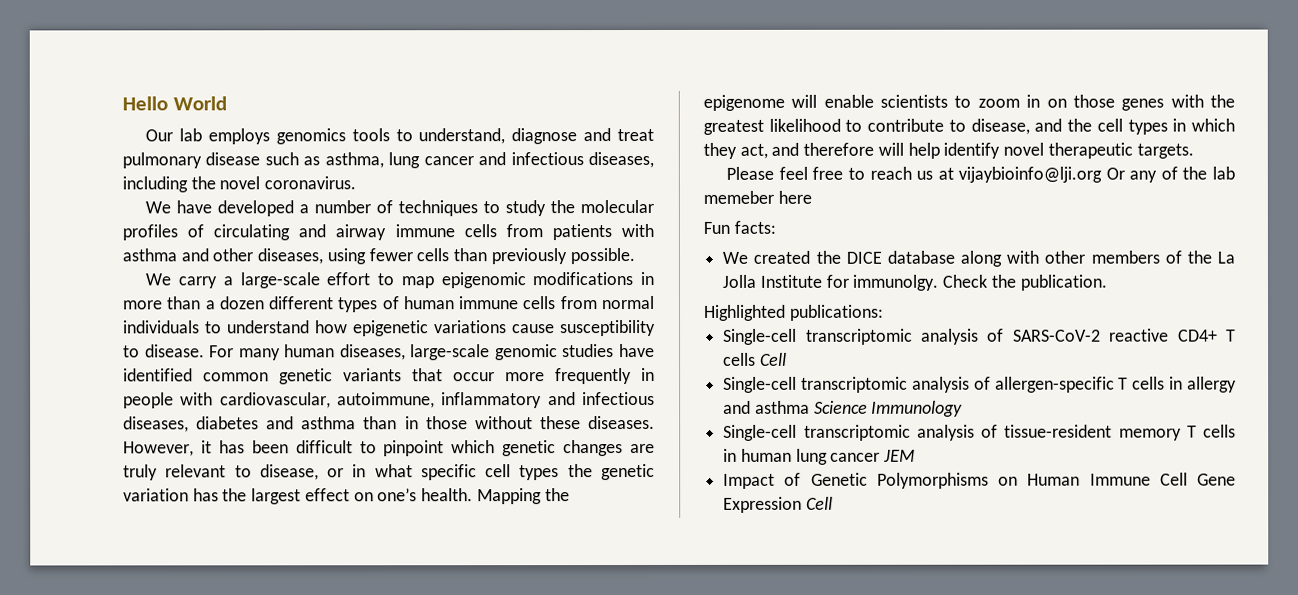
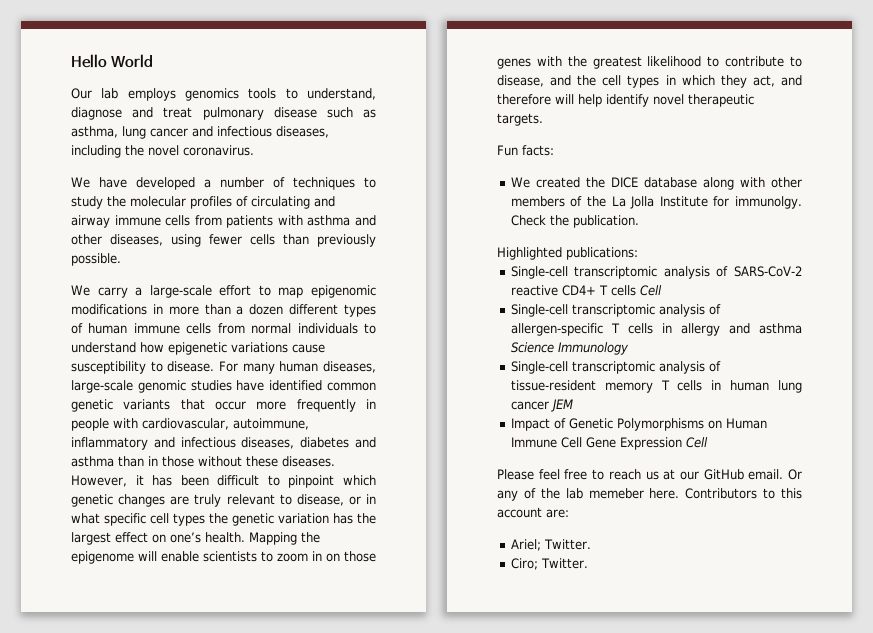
[726,166,1235,183] [703,190,812,204] // Please feel free to reach us at vijaybioinfo@lji.org Or any of the lab memeber here -> (543, 119) none
(833, 503) none -> [497,469,802,480] [497,488,802,501] [497,507,569,518] [510,539,591,551] [510,558,588,570] // Please feel free to reach us at our GitHub email. Or any of the lab memeber here. Contributors to this account are: // Ariel; Twitter. // Ciro; Twitter.

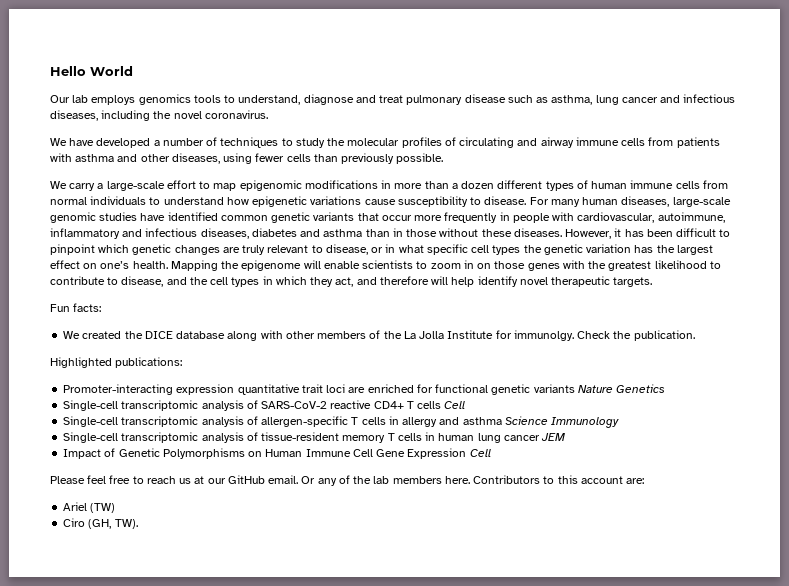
(638, 253) none -> [63,384,666,395] // Promoter-interacting expression quantitative trait loci are enriched for functional genetic variants Nature Genetics
[588,488,644,499] memeber -> [392,476,442,484] members
[510,539,591,551] [510,558,588,570] Ariel; Twitter. // Ciro; Twitter. -> [63,502,116,513] [63,518,138,529] Ariel (TW) // Ciro (GH, TW).

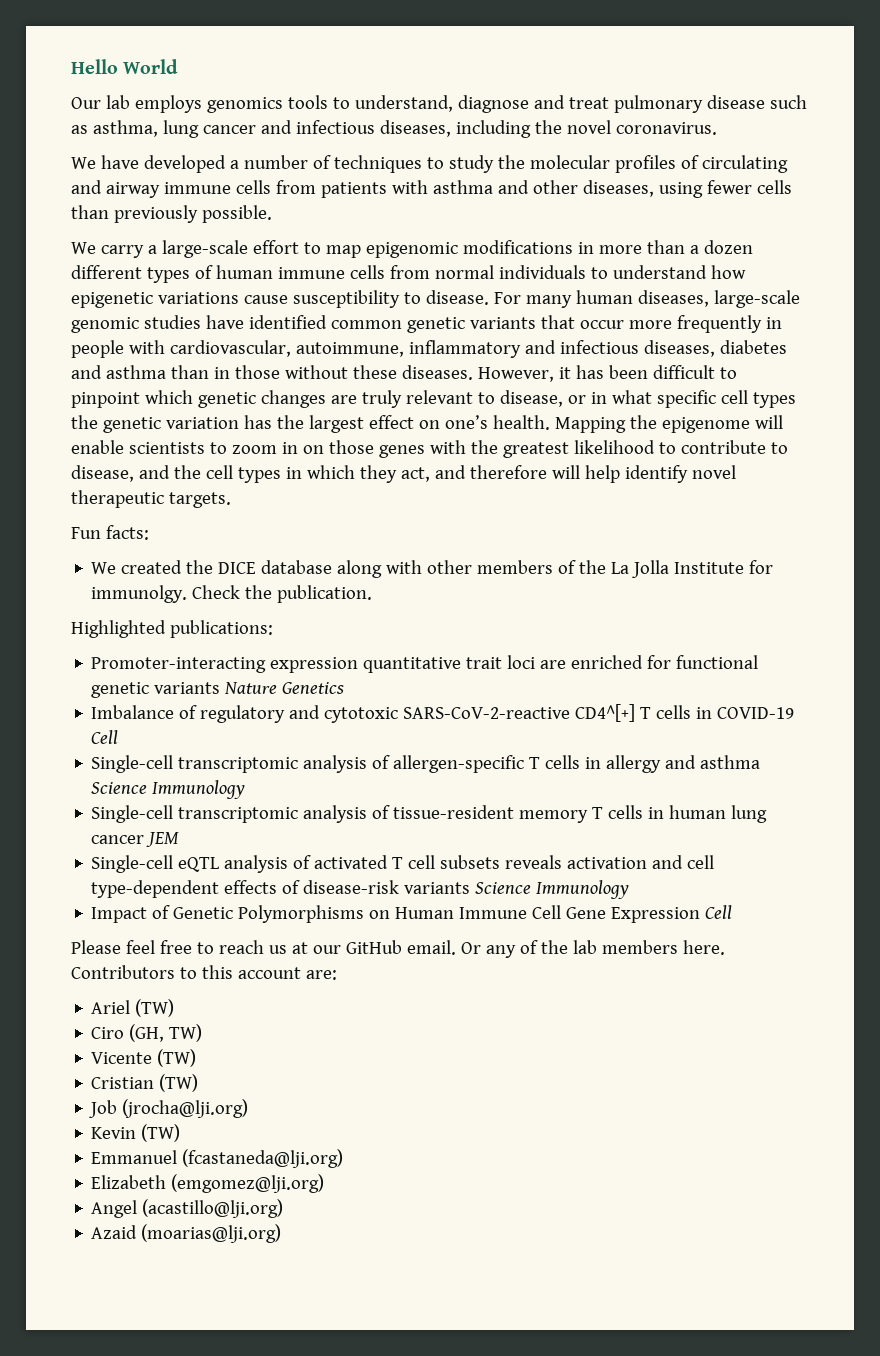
[63,400,442,411] Single-cell transcriptomic analysis of SARS-CoV-2 reactive CD4+ T cells -> [91,704,795,723] Imbalance of regulatory and cytotoxic SARS-CoV-2-reactive CD4^[+] T cells in COVID-19
(566, 437) none -> [91,855,715,873] [91,880,630,899] // Single-cell eQTL analysis of activated T cell subsets reveals activation and cell type-dependent effects of disease-risk variants Science Immunology
[114,519,138,529] TW). -> [169,1024,203,1042] [91,1049,197,1067] [91,1074,199,1092] [89,1099,249,1118] [91,1124,181,1142] [91,1149,344,1168] [91,1174,325,1193] [91,1199,284,1218] [91,1224,282,1243] TW) // Vicente (TW) // Cristian (TW) // Job (jrocha@lji.org) // Kevin (TW) // Emmanuel (fcastaneda@lji.org) // Elizabeth (emgomez@lji.org) // Angel (acastillo@lji.org) // Azaid (moarias@lji.org)

